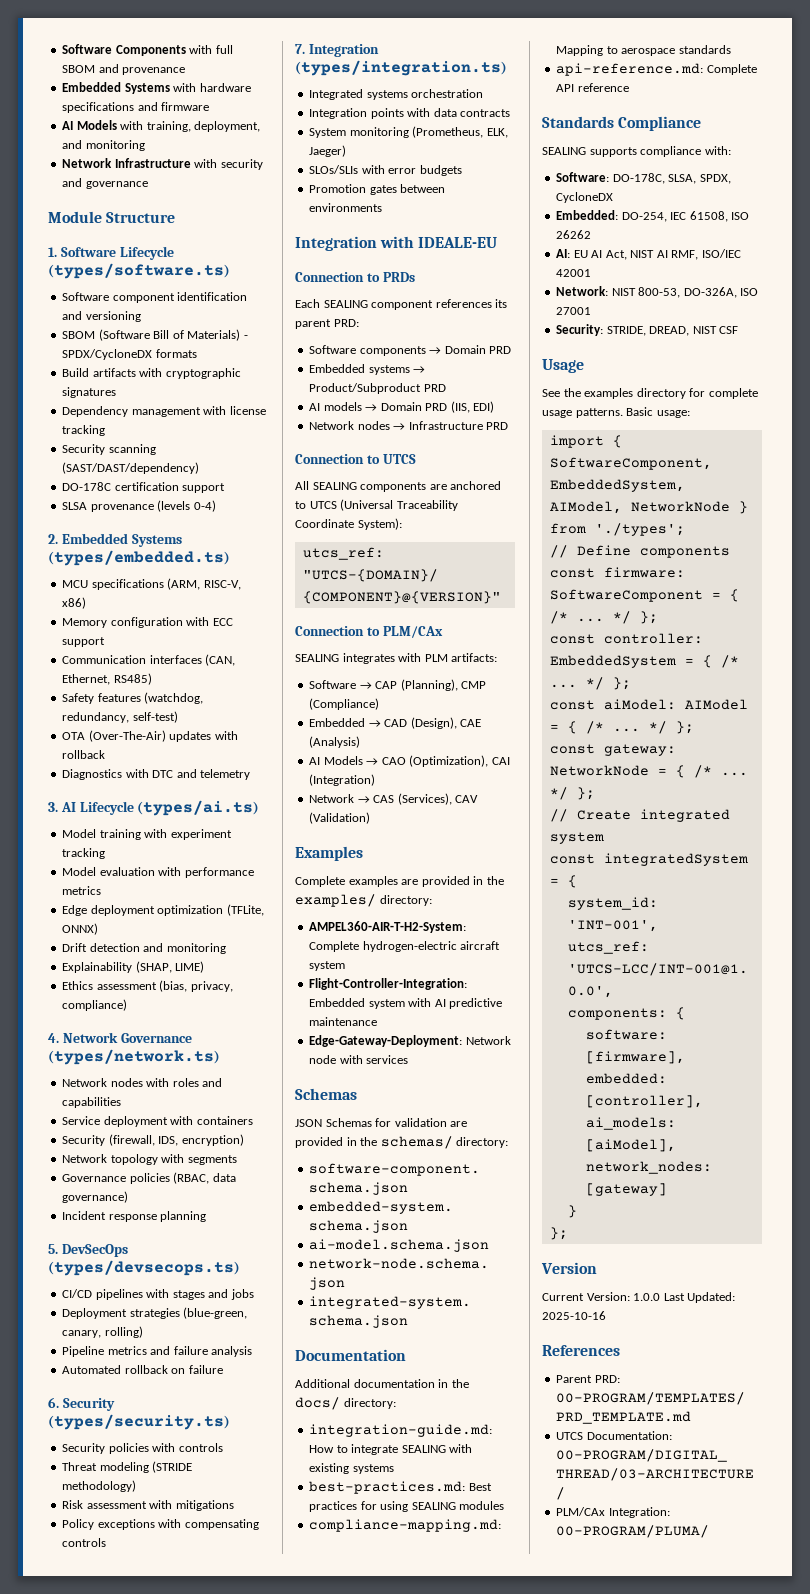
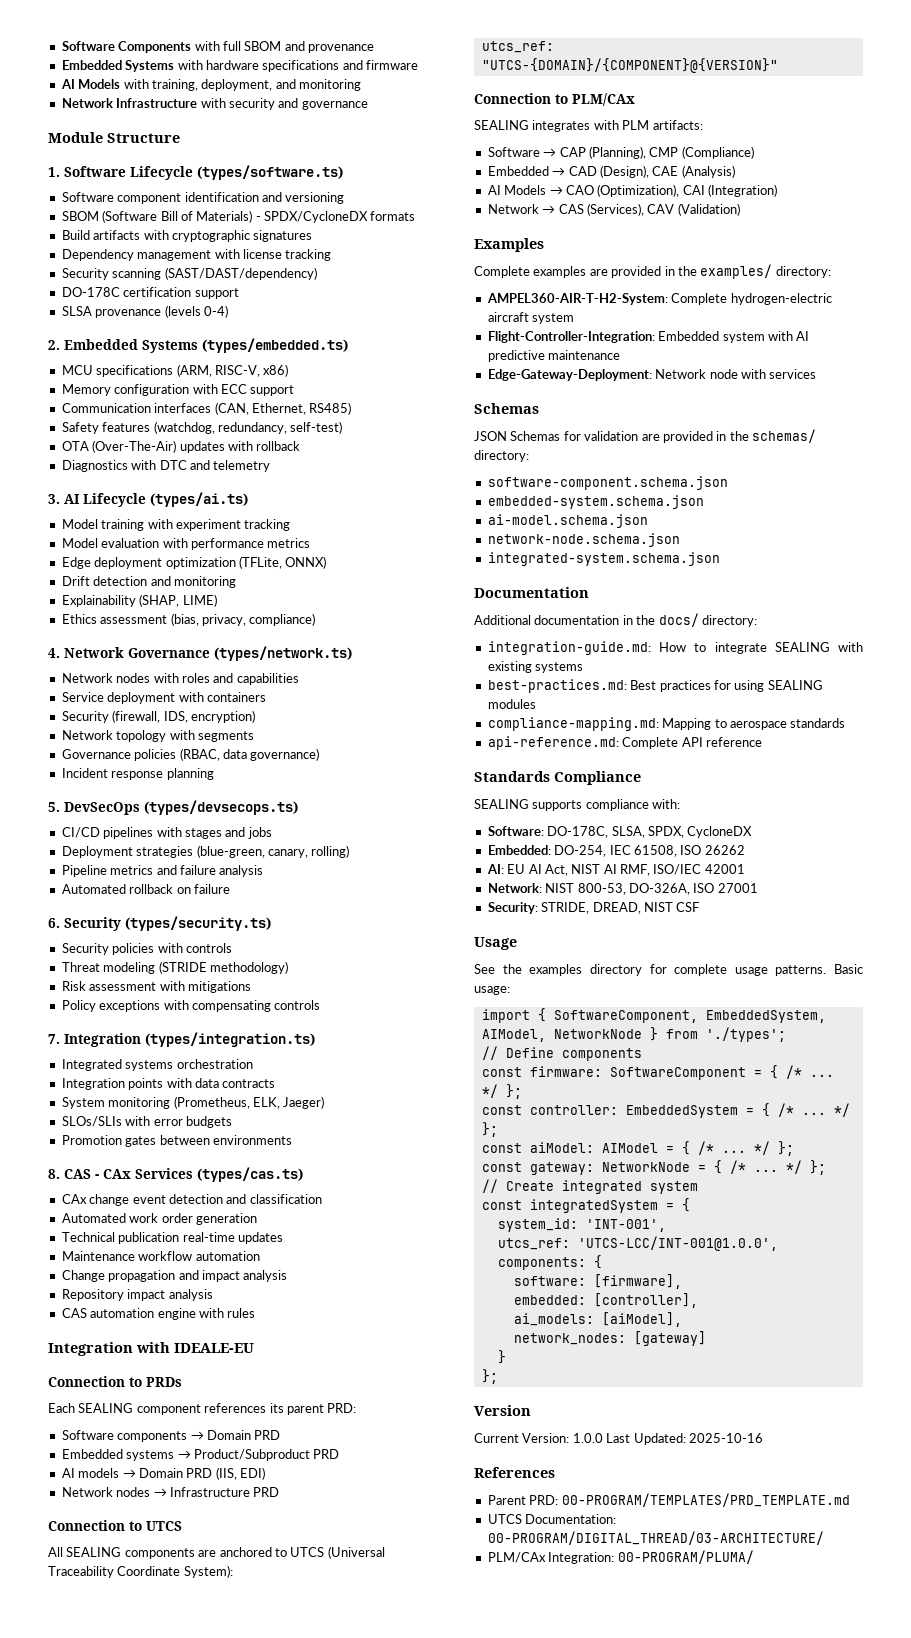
(383, 207) none -> [48,1167,303,1182] [61,1194,322,1206] [61,1213,257,1225] [61,1232,283,1244] [61,1251,260,1261] [61,1270,288,1282] [61,1289,213,1301] [61,1308,256,1320] // 8. CAS - CAx Services (types/cas.ts) // CAx change event detection and classification // Automated work order generation // Technical publication real-time updates // Maintenance workflow automation // Change propagation and impact analysis // Repository impact analysis // CAS automation engine with rules

